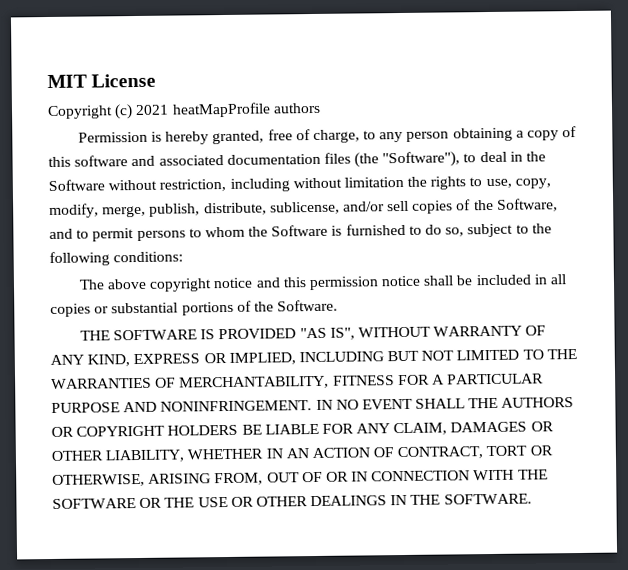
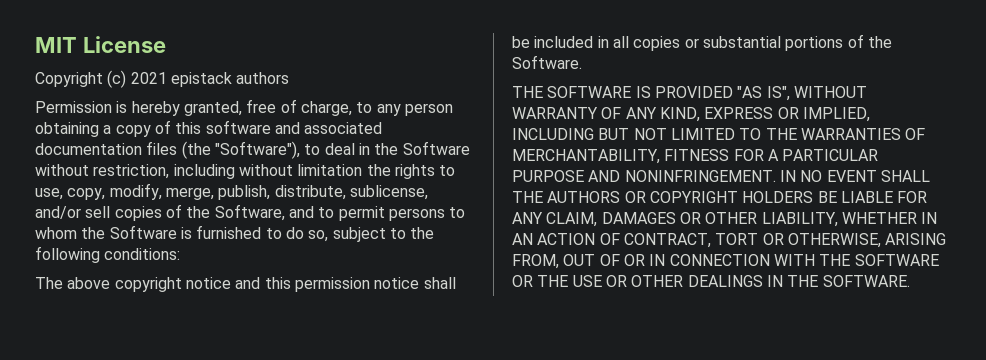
[171,102,271,118] heatMapProfile -> [170,72,232,87] epistack

